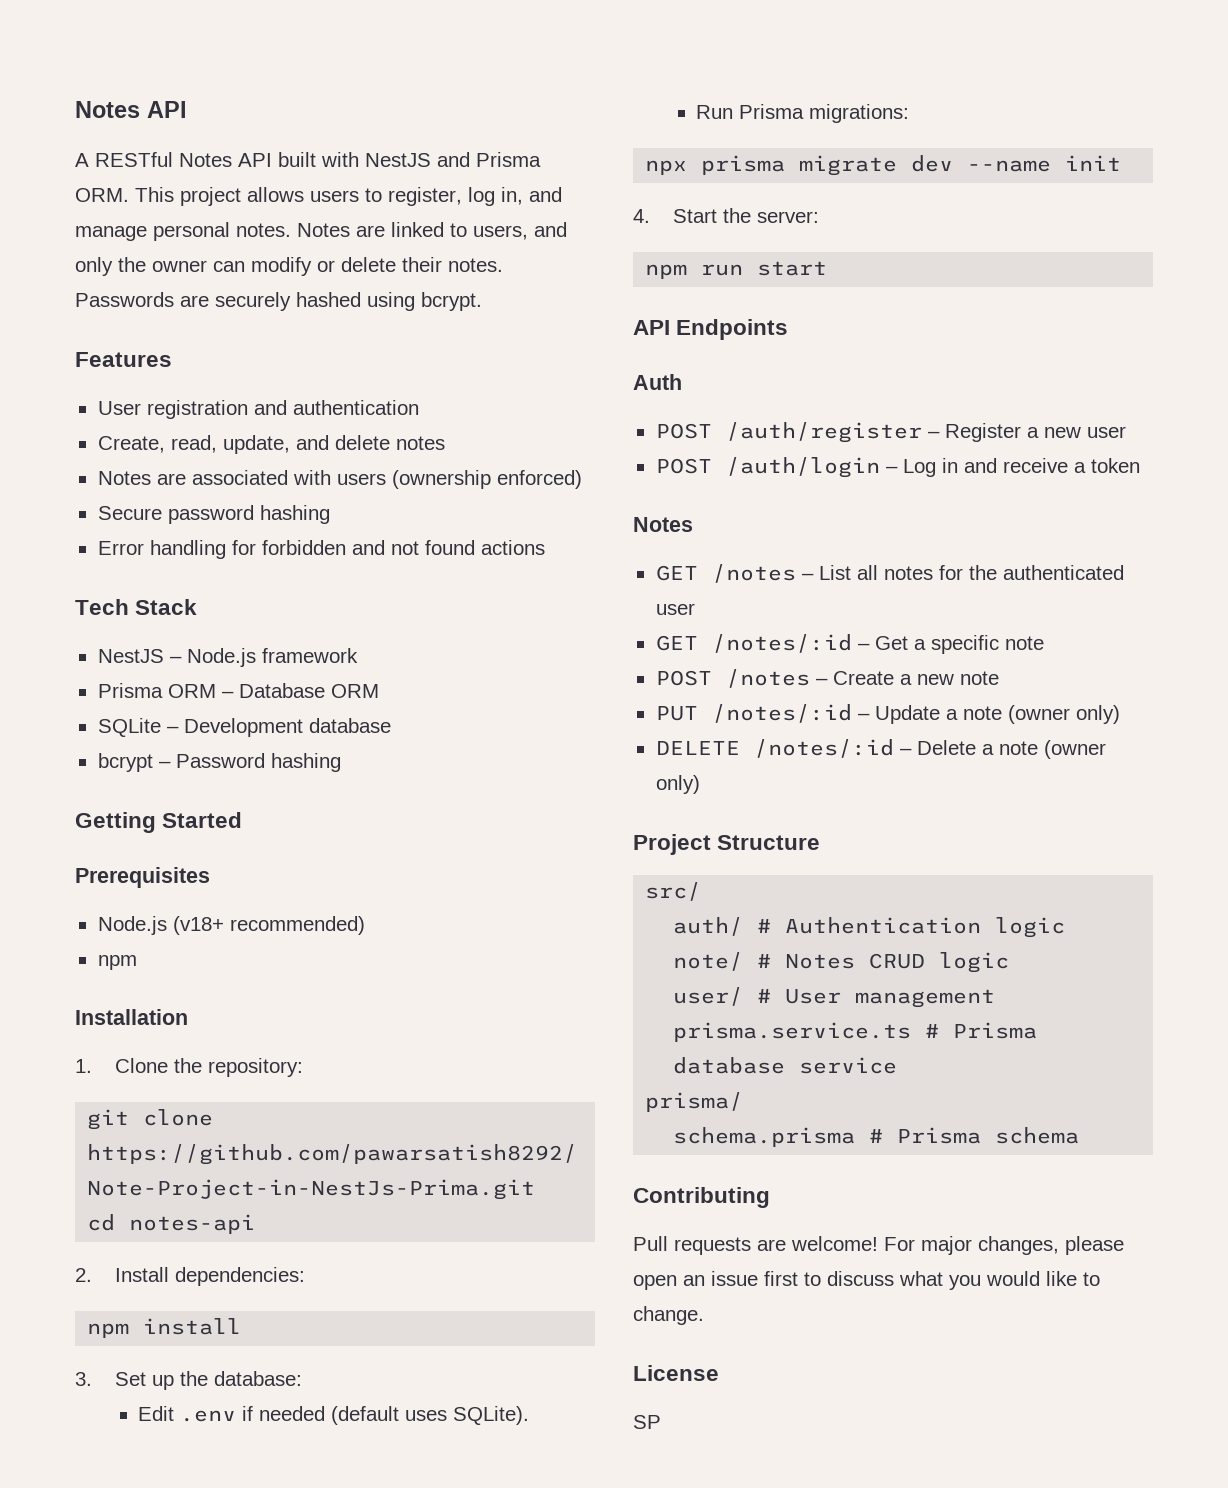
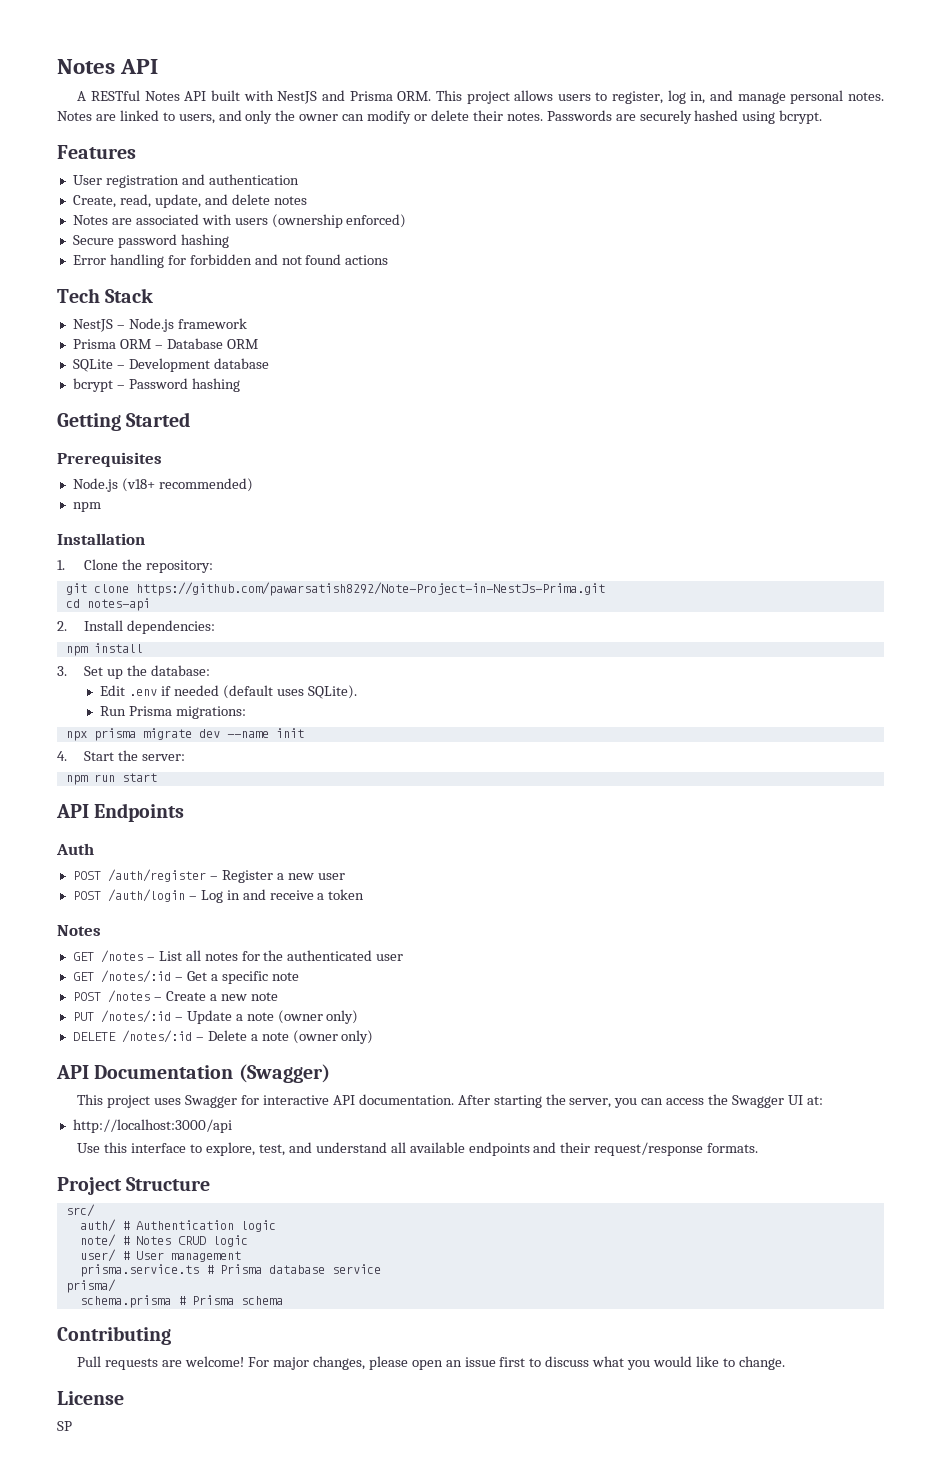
(700, 784) none -> [56,1064,330,1083] [77,1094,823,1108] [72,1119,232,1133] [77,1142,759,1156] // API Documentation (Swagger) // This project uses Swagger for interactive API documentation. After starting the server, you can access the Swagger UI at: // http://localhost:3000/api // Use this interface to explore, test, and understand all available endpoints and their request/response formats.

